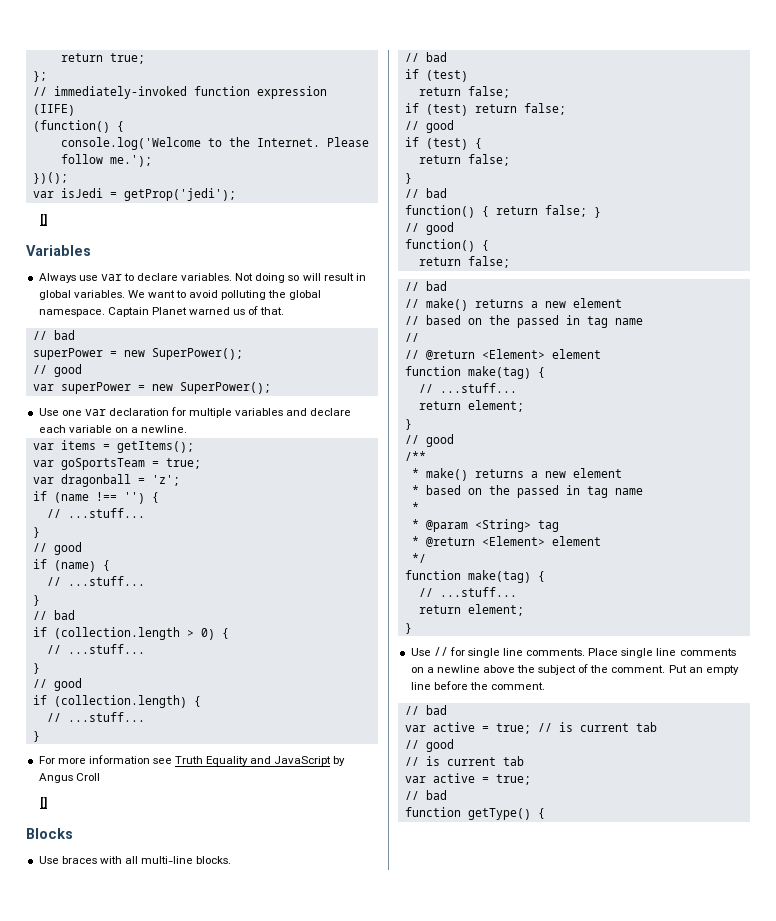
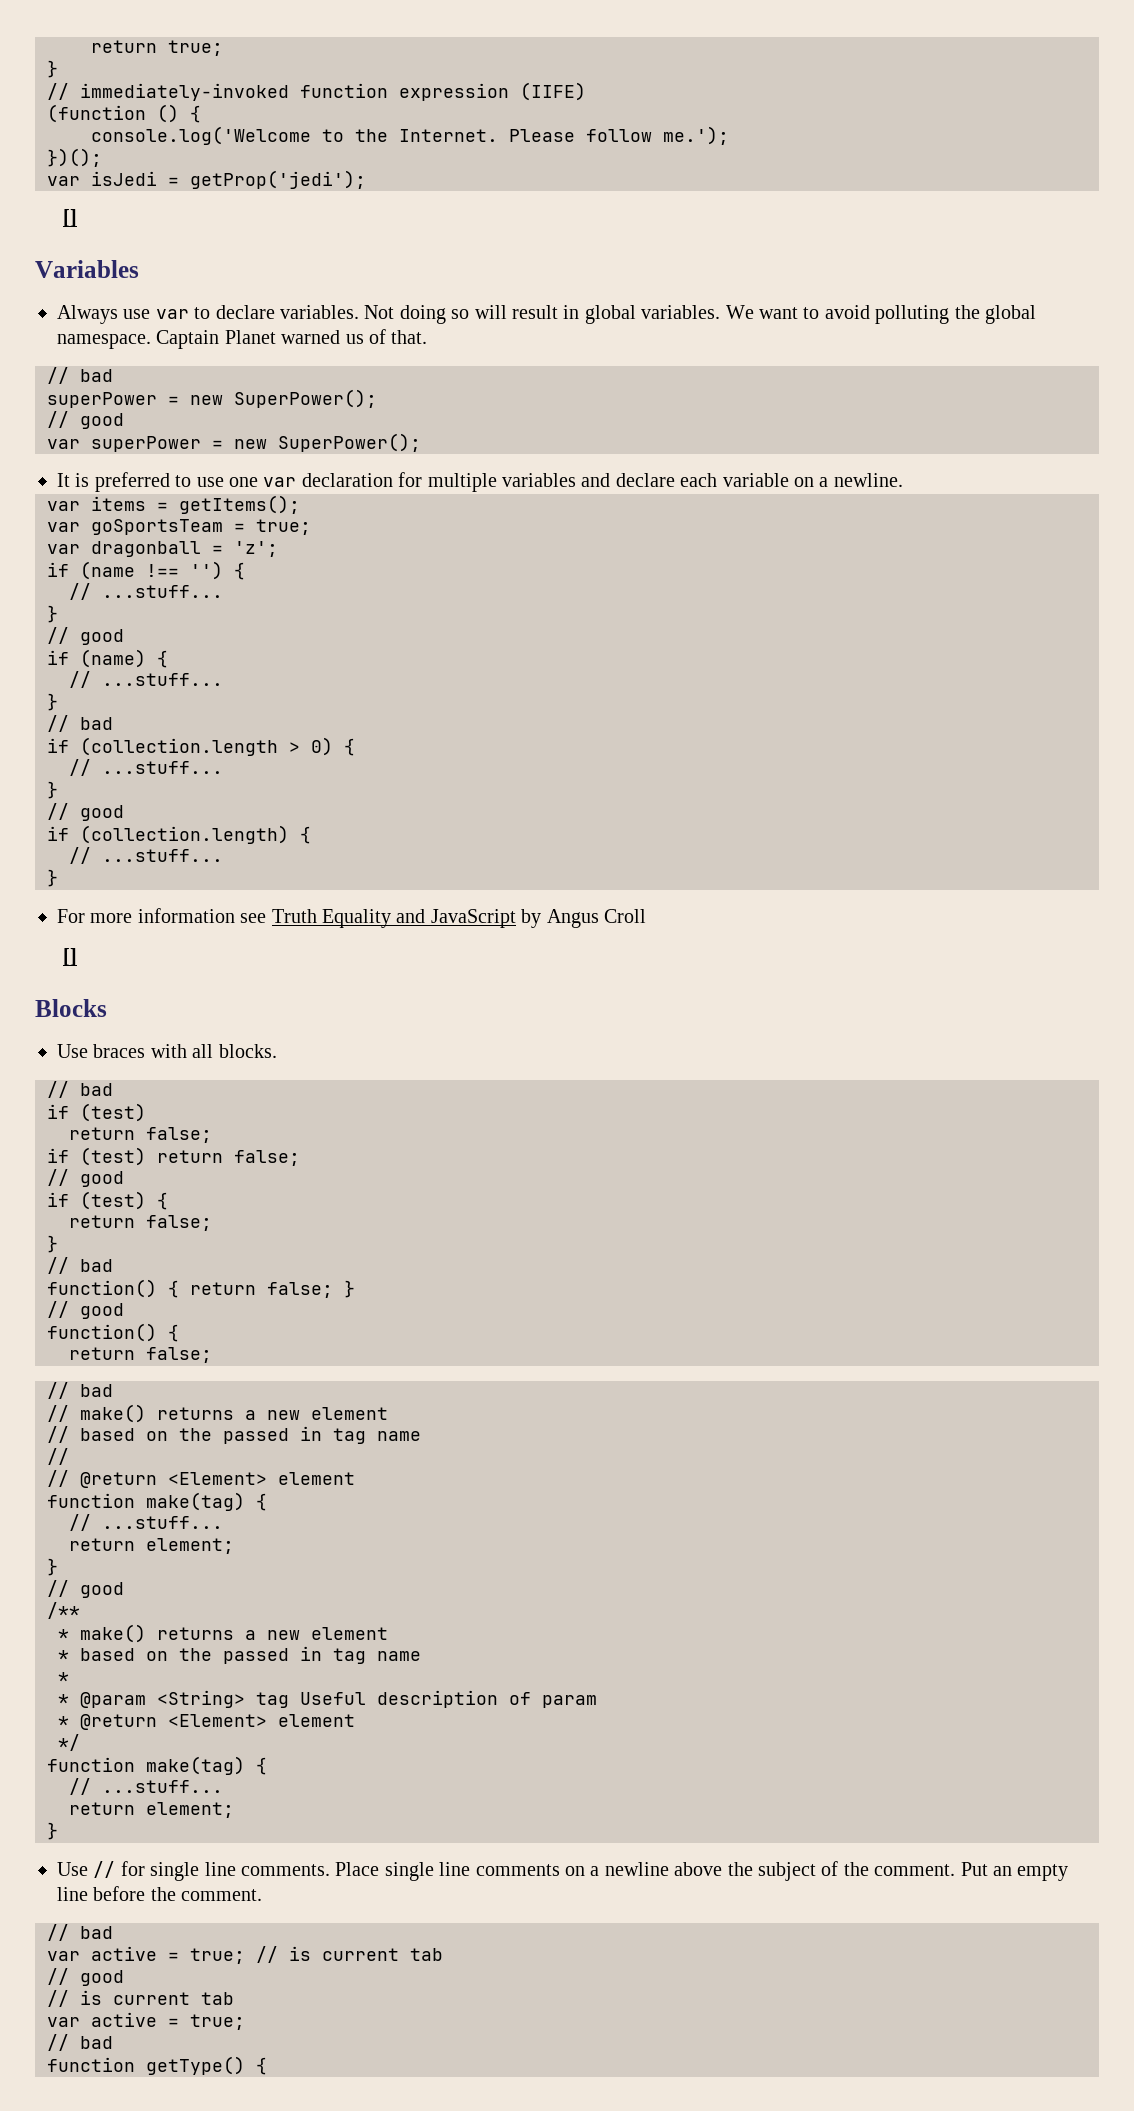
[32,71,47,82] }; -> [47,60,58,78] }
[32,120,110,133] (function() -> [47,104,179,123] (function ()
[38,408,59,416] Use -> [57,472,224,492] It is preferred to use
[141,856,194,864] multi-line -> (214, 1051) none
(559, 526) none -> [300,1690,597,1708] Useful description of param

